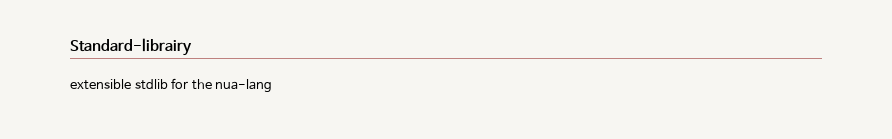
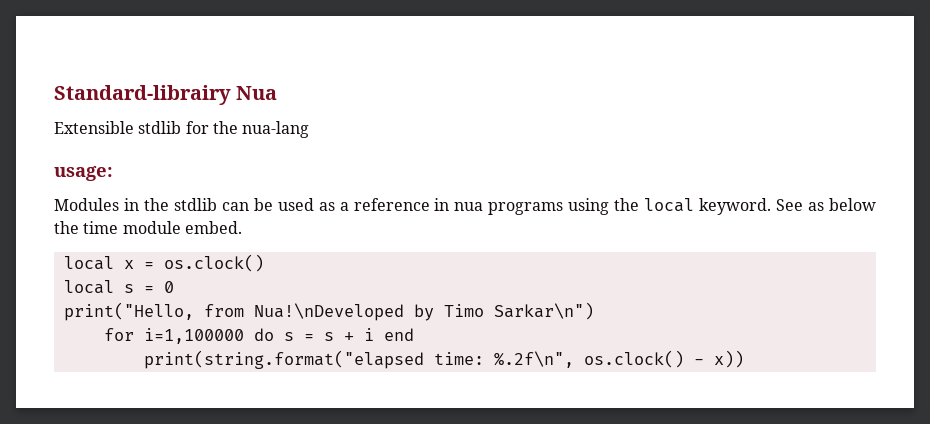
[70,79,131,90] // extensible -> [236,86,278,100] [54,121,134,134] Nua // Extensible
(273, 86) none -> [54,166,113,181] [54,198,876,215] [54,221,242,234] [63,254,264,272] [63,280,174,294] [63,302,594,321] [103,328,414,344] [143,350,744,369] // usage: // Modules in the stdlib can be used as a reference in nua programs using the local keyword. See as below the time module embed. // local x = os.clock() // local s = 0 // print("Hello, from Nua!\nDeveloped by Timo Sarkar\n") // for i=1,100000 do s = s + i end // print(string.format("elapsed time: %.2f\n", os.clock() - x))

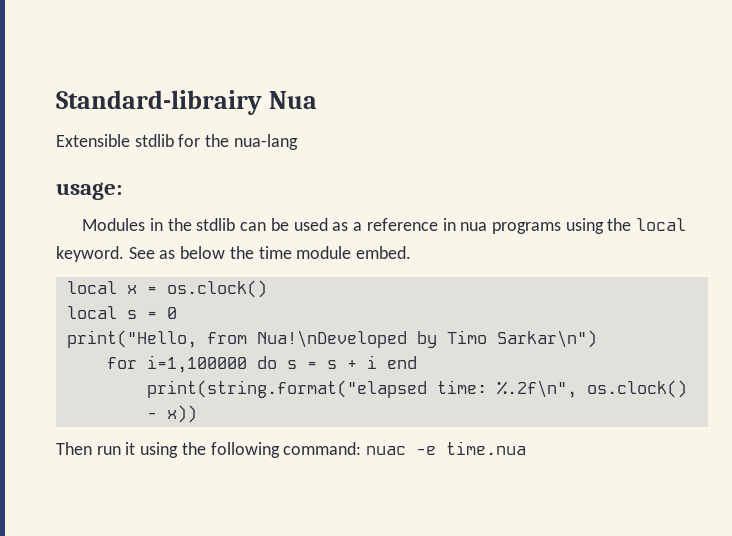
(744, 359) none -> [56,441,527,458] // Then run it using the following command: nuac -e time.nua

